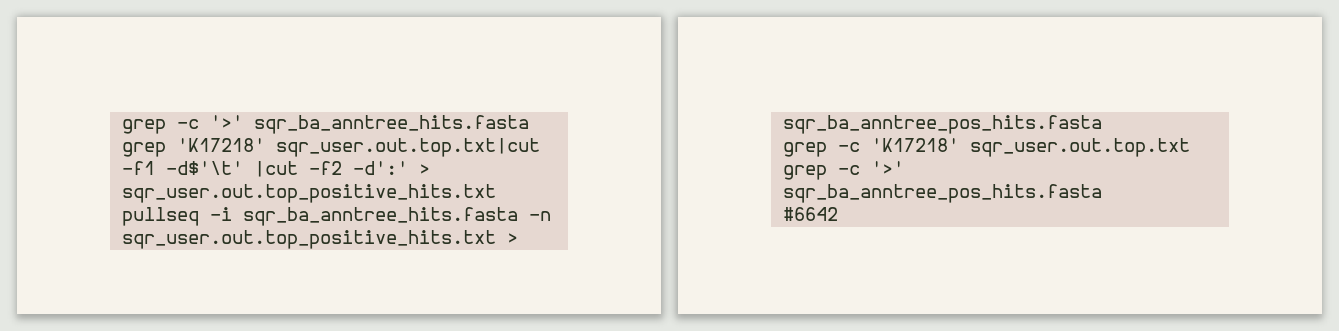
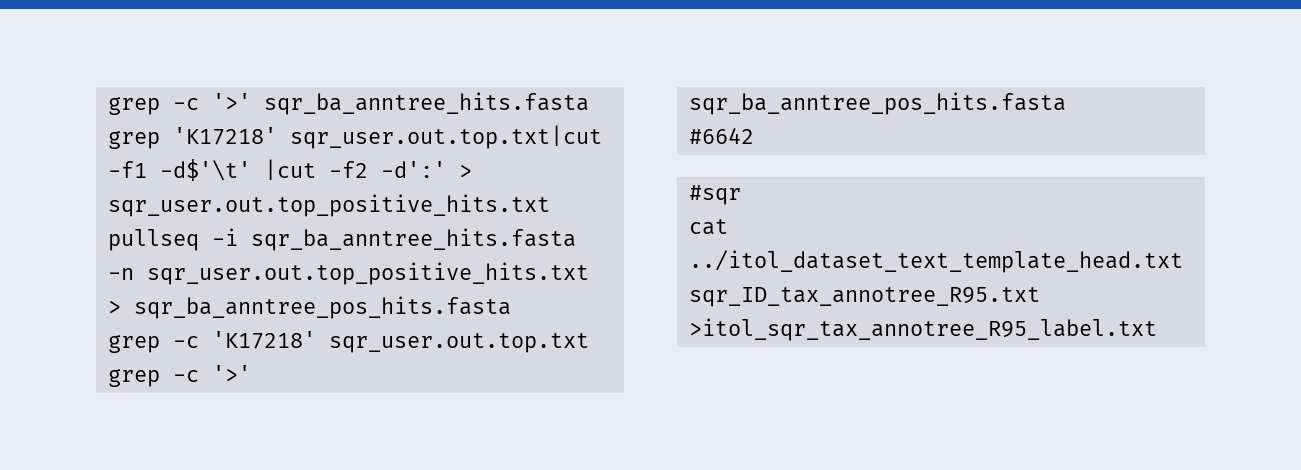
(839, 214) none -> [689,185,742,205] [689,219,729,235] [689,250,1184,273] [689,287,1041,307] [689,318,1158,341] // #sqr // cat ../itol_dataset_text_template_head.txt sqr_ID_tax_annotree_R95.txt >itol_sqr_tax_annotree_R95_label.txt

